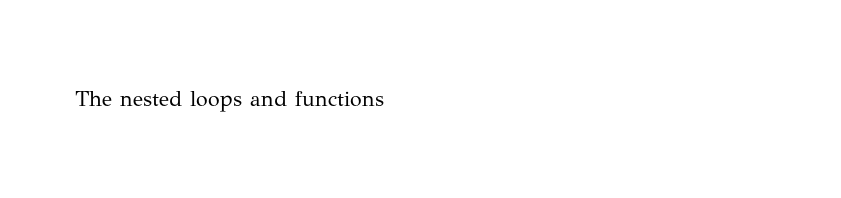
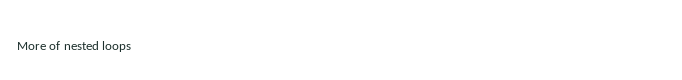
[75,91,384,112] The nested loops and functions -> [17,41,132,52] More of nested loops

